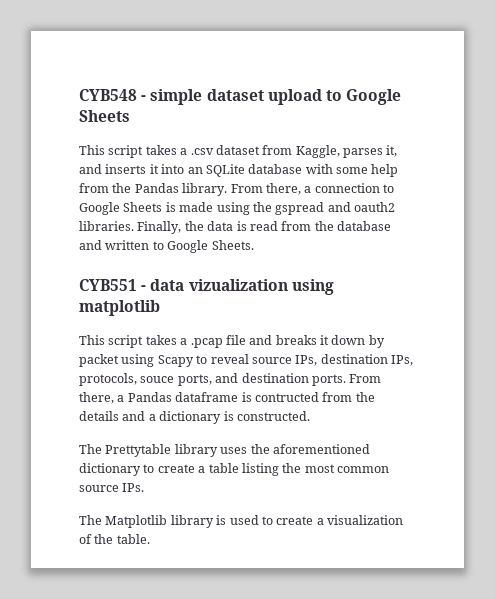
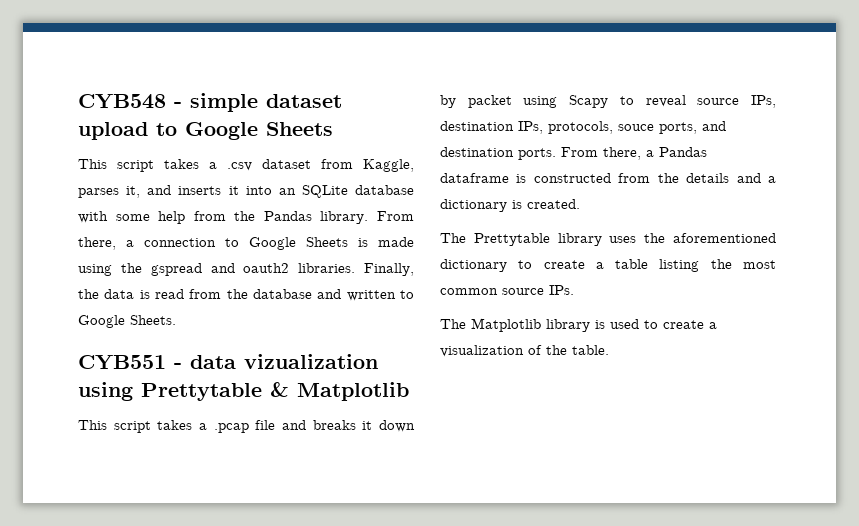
[79,300,160,316] matplotlib -> [141,382,409,401] Prettytable & Matplotlib
[254,392,319,402] contructed -> [533,173,611,183] constructed
[236,411,310,421] constructed. -> [527,199,580,209] created.

